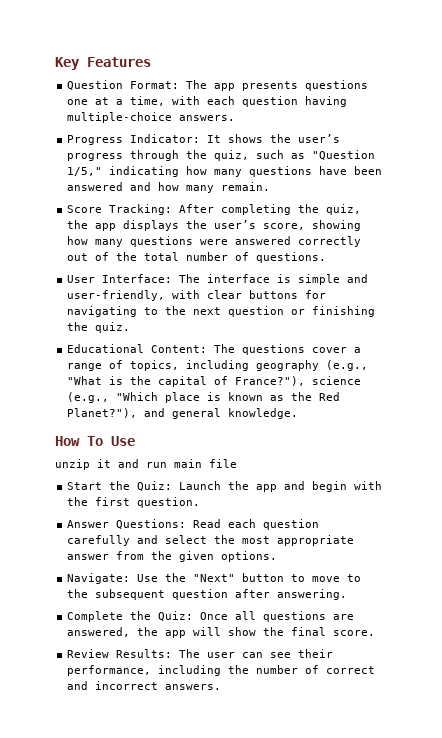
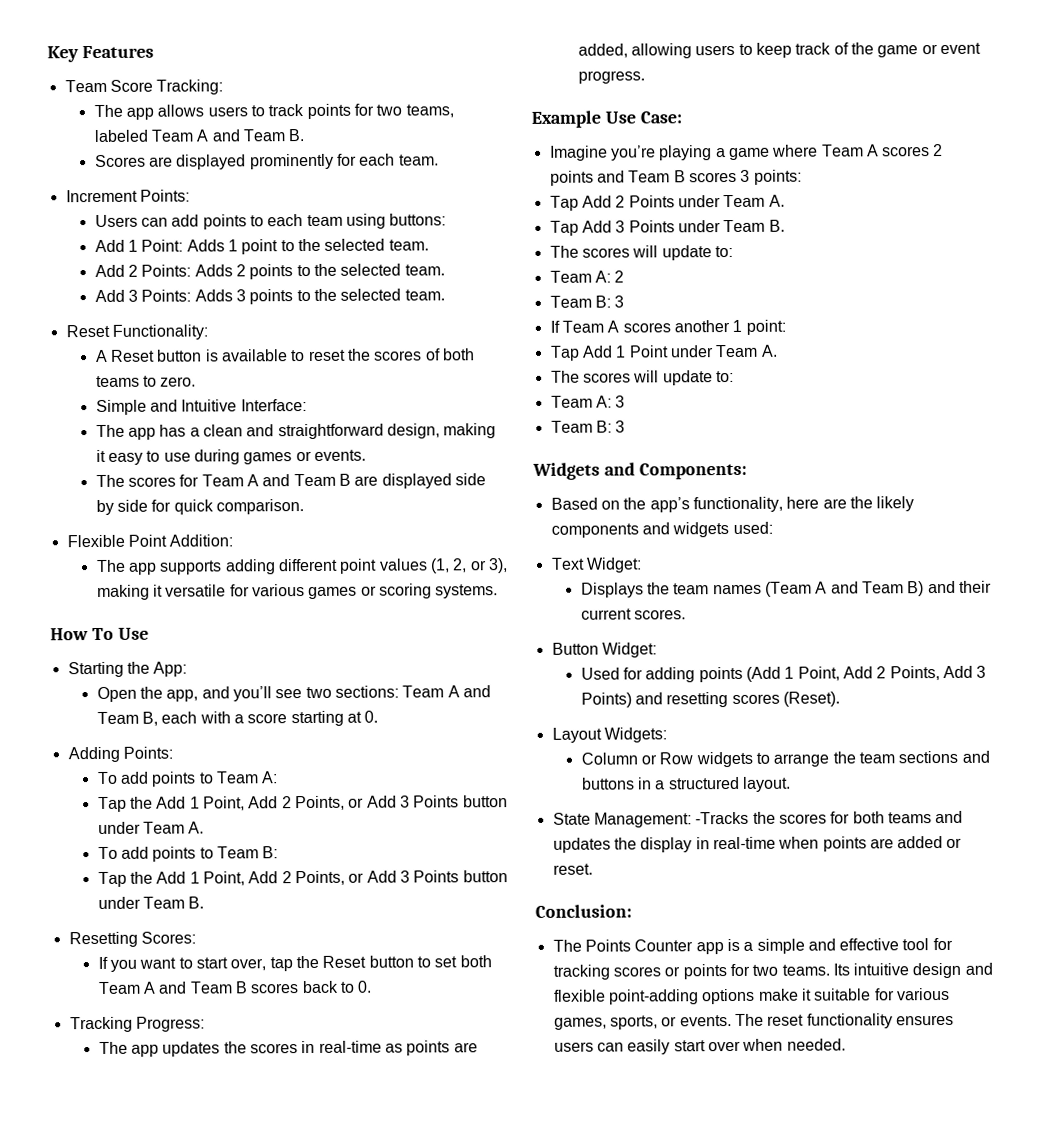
[67,80,369,91] [67,96,348,107] [67,112,236,123] [67,134,341,145] [67,150,376,161] [67,166,383,177] [67,182,271,193] [67,204,362,215] [67,220,362,231] [67,236,362,247] [67,252,327,263] [67,274,369,285] [67,290,327,301] [67,306,376,317] [67,322,131,333] [67,344,362,355] [67,360,369,371] [67,376,362,387] [67,392,341,403] [67,408,299,419] [55,436,135,446] [55,459,237,470] [67,481,383,492] [67,497,201,508] [67,519,320,530] [67,535,355,546] [67,551,278,562] [67,573,362,584] [67,589,348,600] [67,611,355,622] [67,627,376,638] [67,649,334,658] [67,665,376,676] [67,681,222,690] Question Format: The app presents questions one at a time, with each question having multiple-choice answers. // Progress Indicator: It shows the user’s progress through the quiz, such as "Question 1/5," indicating how many questions have been answered and how many remain. // Score Tracking: After completing the quiz, the app displays the user’s score, showing how many questions were answered correctly out of the total number of questions. // User Interface: The interface is simple and user-friendly, with clear buttons for navigating to the next question or finishing the quiz. // Educational Content: The questions cover a range of topics, including geography (e.g., "What is the capital of France?"), science (e.g., "Which place is known as the Red Planet?"), and general knowledge. // How To Use // unzip it and run main file // Start the Quiz: Launch the app and begin with the first question. // Answer Questions: Read each question carefully and select the most appropriate answer from the given options. // Navigate: Use the "Next" button to move to the subsequent question after answering. // Complete the Quiz: Once all questions are answered, the app will show the final score. // Review Results: The user can see their performance, including the number of correct and incorrect answers. -> [64,79,224,95] [93,103,454,120] [93,129,306,143] [94,153,439,170] [65,189,190,203] [94,213,447,230] [94,238,429,255] [94,263,445,280] [94,288,445,305] [65,324,208,340] [94,348,475,363] [95,375,197,388] [95,399,307,416] [95,423,497,440] [95,449,366,465] [95,473,486,489] [95,499,305,516] [66,534,234,548] [95,558,508,575] [96,583,499,601] [50,627,149,641] [67,661,188,678] [96,685,491,702] [96,710,379,727] [67,746,173,763] [96,771,279,787] [97,795,508,812] [97,821,205,834] [97,846,279,862] [97,870,508,887] [97,896,205,909] [68,931,196,948] [97,955,492,972] [97,980,373,994] [69,1016,205,1033] [98,1040,478,1057] [577,42,981,59] [577,70,645,84] [531,110,682,128] [549,144,944,161] [549,169,802,186] [549,194,785,211] [549,219,785,236] [549,245,733,261] [549,270,625,283] [549,295,625,308] [549,319,786,335] [549,344,778,361] [550,370,734,386] [550,395,626,408] [550,420,626,433] [532,462,747,480] [550,496,915,513] [550,521,773,538] [550,557,642,573] [580,580,992,598] [580,608,687,620] [551,642,657,658] [580,665,987,683] [580,691,841,708] [551,727,667,743] [580,750,990,768] [581,776,792,792] [552,810,964,828] [552,836,963,853] [552,863,593,875] [535,904,632,918] [552,937,953,955] [552,962,993,980] [553,987,950,1005] [553,1013,954,1030] [553,1038,846,1055] Team Score Tracking: // The app allows users to track points for two teams, labeled Team A and Team B. // Scores are displayed prominently for each team. // Increment Points: // Users can add points to each team using buttons: // Add 1 Point: Adds 1 point to the selected team. // Add 2 Points: Adds 2 points to the selected team. // Add 3 Points: Adds 3 points to the selected team. // Reset Functionality: // A Reset button is available to reset the scores of both teams to zero. // Simple and Intuitive Interface: // The app has a clean and straightforward design, making it easy to use during games or events. // The scores for Team A and Team B are displayed side by side for quick comparison. // Flexible Point Addition: // The app supports adding different point values (1, 2, or 3), making it versatile for various games or scoring systems. // How To Use // Starting the App: // Open the app, and you’ll see two sections: Team A and Team B, each with a score starting at 0. // Adding Points: // To add points to Team A: // Tap the Add 1 Point, Add 2 Points, or Add 3 Points button under Team A. // To add points to Team B: // Tap the Add 1 Point, Add 2 Points, or Add 3 Points button under Team B. // Resetting Scores: // If you want to start over, tap the Reset button to set both Team A and Team B scores back to 0. // Tracking Progress: // The app updates the scores in real-time as points are added, allowing users to keep track of the game or event progress. // Example Use Case: // Imagine you’re playing a game where Team A scores 2 points and Team B scores 3 points: // Tap Add 2 Points under Team A. // Tap Add 3 Points under Team B. // The scores will update to: // Team A: 2 // Team B: 3 // If Team A scores another 1 point: // Tap Add 1 Point under Team A. // The scores will update to: // Team A: 3 // Team B: 3 // Widgets and Components: // Based on the app’s functionality, here are the likely components and widgets used: // Text Widget: // Displays the team names (Team A and Team B) and their current scores. // Button Widget: // Used for adding points (Add 1 Point, Add 2 Points, Add 3 Points) and resetting scores (Reset). // Layout Widgets: // Column or Row widgets to arrange the team sections and buttons in a structured layout. // State Management: -Tracks the scores for both teams and updates the display in real-time when points are added or reset. // Conclusion: // The Points Counter app is a simple and effective tool for tracking scores or points for two teams. Its intuitive design and flexible point-adding options make it suitable for various games, sports, or events. The reset functionality ensures users can easily start over when needed.

